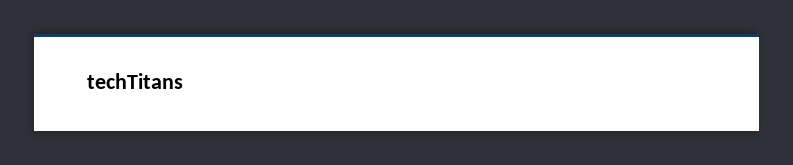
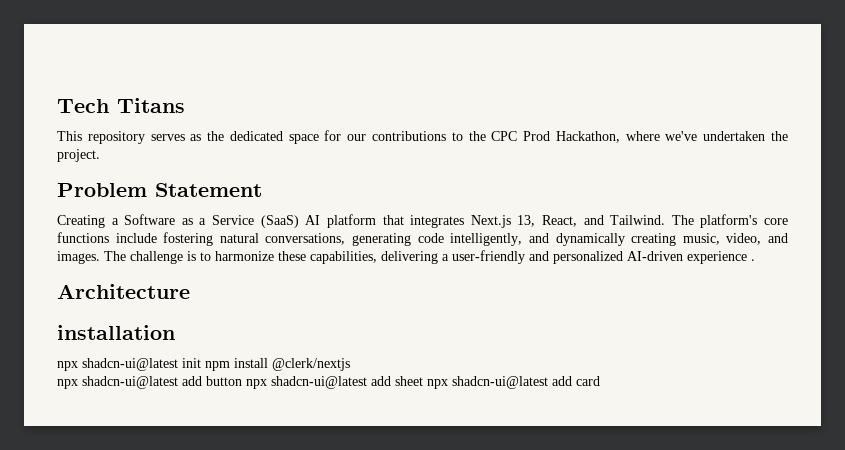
[87,73,183,89] techTitans -> [57,98,185,113] [57,130,789,144] [57,149,100,162] [57,183,262,197] [57,214,788,228] [57,232,789,246] [57,250,755,264] [57,284,190,299] [57,325,175,340] [57,358,350,371] [57,376,600,389] Tech Titans // This repository serves as the dedicated space for our contributions to the CPC Prod Hackathon, where we've undertaken the project. // Problem Statement // Creating a Software as a Service (SaaS) AI platform that integrates Next.js 13, React, and Tailwind. The platform's core functions include fostering natural conversations, generating code intelligently, and dynamically creating music, video, and images. The challenge is to harmonize these capabilities, delivering a user-friendly and personalized AI-driven experience . // Architecture // installation // npx shadcn-ui@latest init npm install @clerk/nextjs // npx shadcn-ui@latest add button npx shadcn-ui@latest add sheet npx shadcn-ui@latest add card

